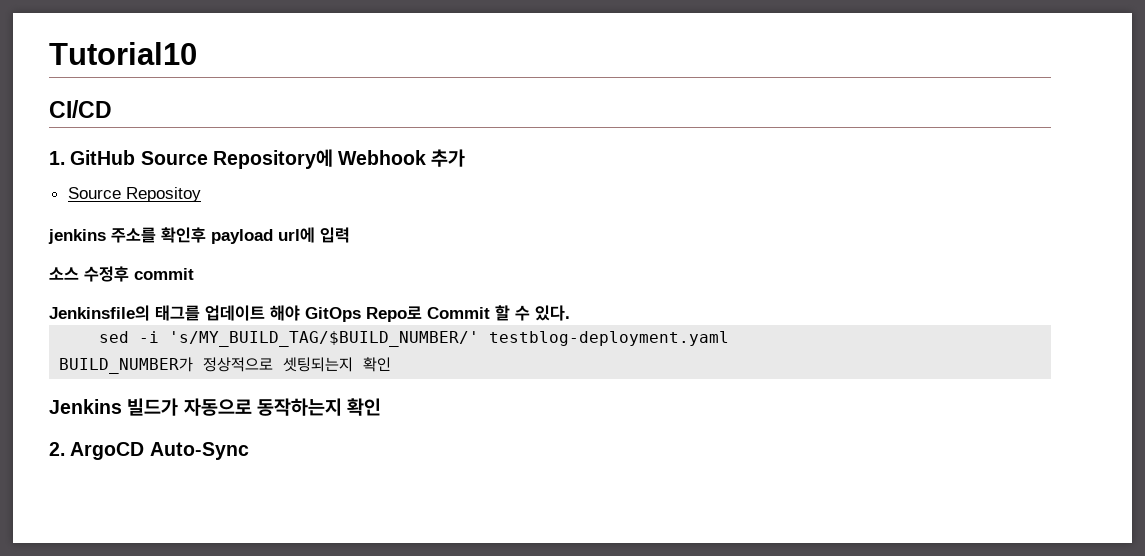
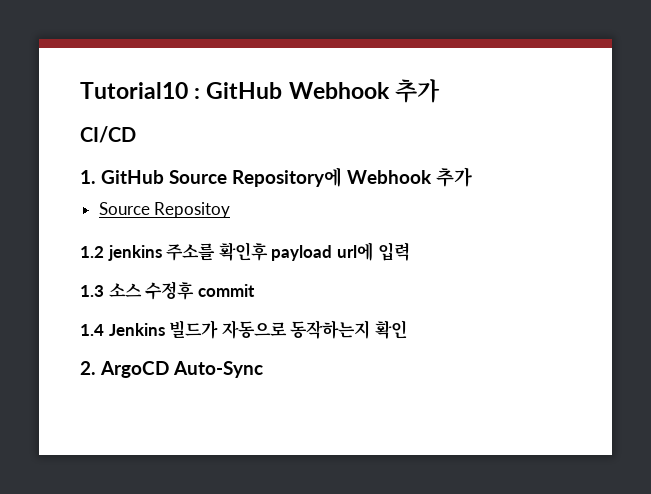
(197, 53) none -> [194,79,440,103] : GitHub Webhook 추가
(201, 194) none -> [80,246,104,258] 1.2
(350, 235) none -> [80,285,104,297] 1.3
[49,305,570,322] [99,331,730,347] [59,357,392,374] Jenkinsfile의 태그를 업데이트 해야 GitOps Repo로 Commit 할 수 있다. // sed -i 's/MY_BUILD_TAG/$BUILD_NUMBER/' testblog-deployment.yaml // BUILD_NUMBER가 정상적으로 셋팅되는지 확인 // -> [80,324,104,336] 1.4

